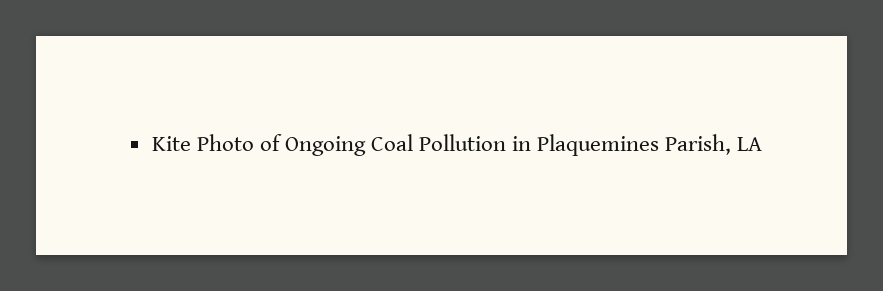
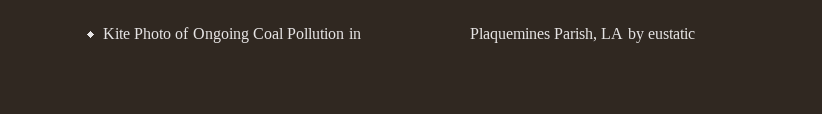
(763, 144) none -> [627,28,695,43] by eustatic

